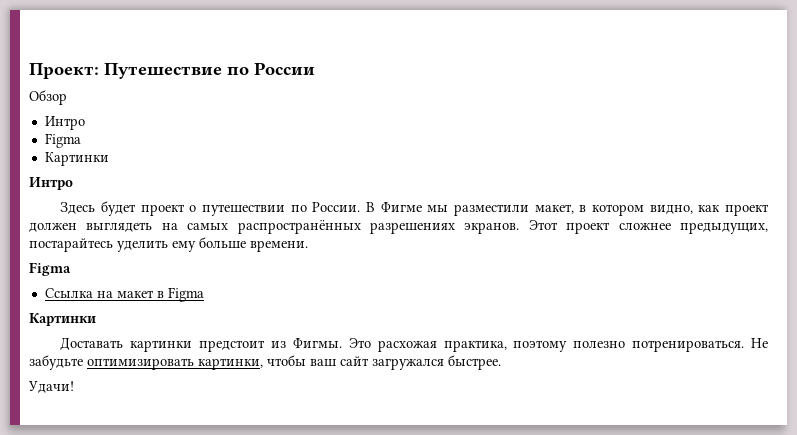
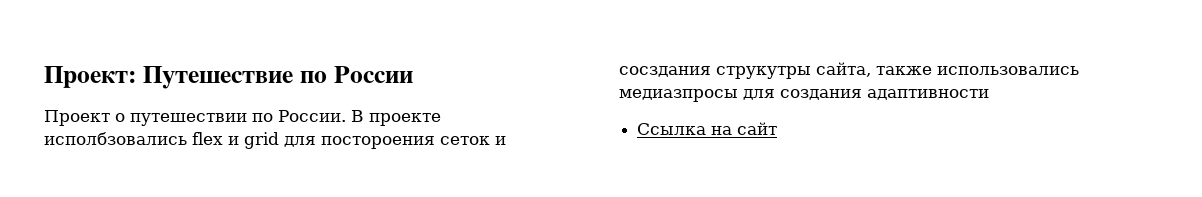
[29,90,67,105] [44,116,85,130] [44,133,81,148] [44,152,109,166] [29,177,73,190] [60,201,185,216] Обзор // Интро // Figma // Картинки // Интро // Здесь будет проект -> [44,110,110,126] Проект
[380,202,769,216] [29,220,768,234] [29,237,308,252] [29,262,71,276] [44,287,204,302] [29,313,96,326] [60,337,768,352] [29,355,501,370] [28,381,74,393] Фигме мы разместили макет, в котором видно, как проект должен выглядеть на самых распространённых разрешениях экранов. Этот проект сложнее предыдущих, постарайтесь уделить ему больше времени. // Figma // Ссылка на макет в Figma // Картинки // Доставать картинки предстоит из Фигмы. Это расхожая практика, поэтому полезно потренироваться. Не забудьте оптимизировать картинки, чтобы ваш сайт загружался быстрее. // Удачи! -> [369,113,441,126] [44,132,506,149] [619,62,1079,79] [619,89,989,102] [637,122,778,135] проекте исполбзовались flex и grid для постороения сеток и сосздания струкутры сайта, также использовались медиазпросы для создания адаптивности // Ссылка на сайт

